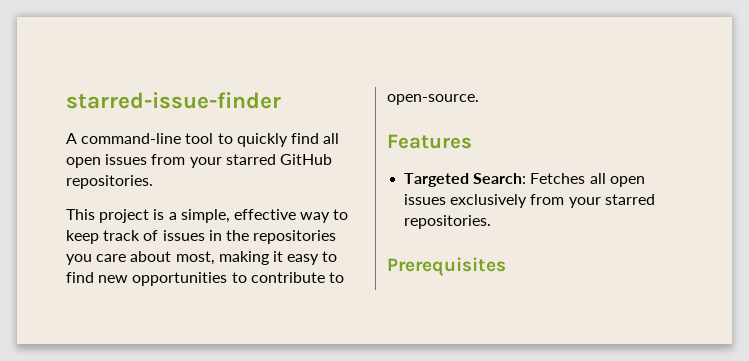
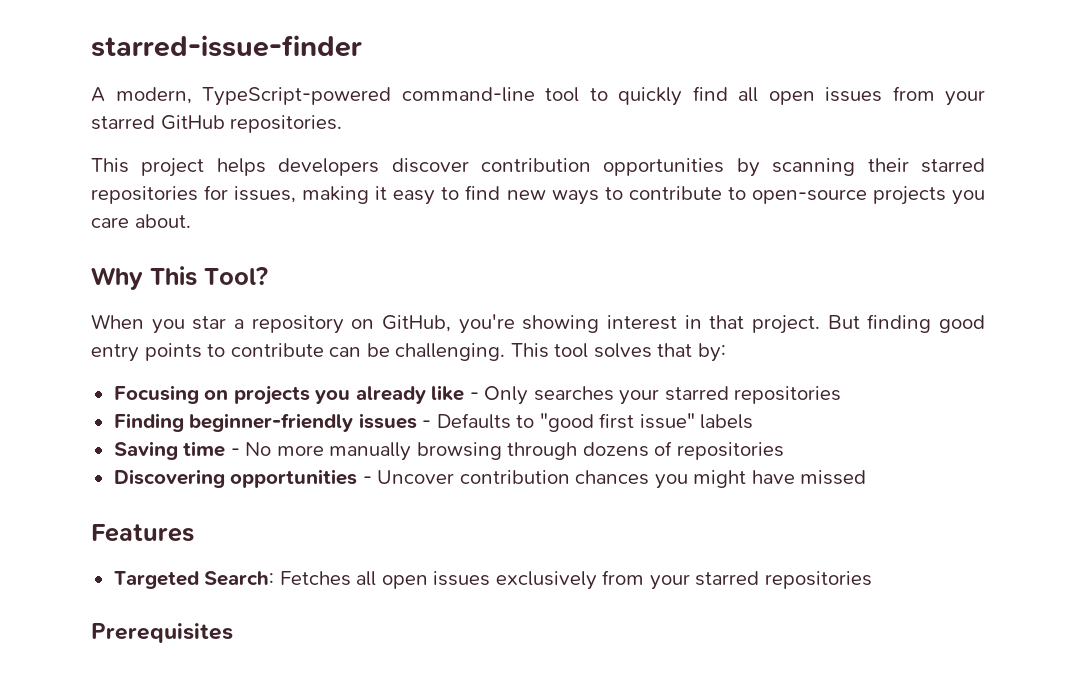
(77, 138) none -> [115,87,391,106] modern, TypeScript-powered
[153,209,349,223] [66,230,337,244] [66,251,215,265] is a simple, effective way to keep track of issues in the repositories you care about most, -> [216,158,985,177] [91,185,297,204] helps developers discover contribution opportunities by scanning their starred repositories for issues,
[132,272,228,286] opportunities -> [551,190,599,205] ways
[387,94,479,105] open-source. -> [751,186,986,205] [91,214,191,228] [91,266,268,290] [91,314,985,334] [91,343,726,362] [113,385,842,405] [113,413,754,432] [113,441,784,461] [113,469,867,489] open-source projects you care about. // Why This Tool? // When you star a repository on GitHub, you're showing interest in that project. But finding good entry points to contribute can be challenging. This tool solves that by: // Focusing on projects you already like - Only searches your starred repositories // Finding beginner-friendly issues - Defaults to "good first issue" labels // Saving time - No more manually browsing through dozens of repositories // Discovering opportunities - Uncover contribution chances you might have missed
[404,215,492,229] repositories. -> [764,571,872,589] repositories

